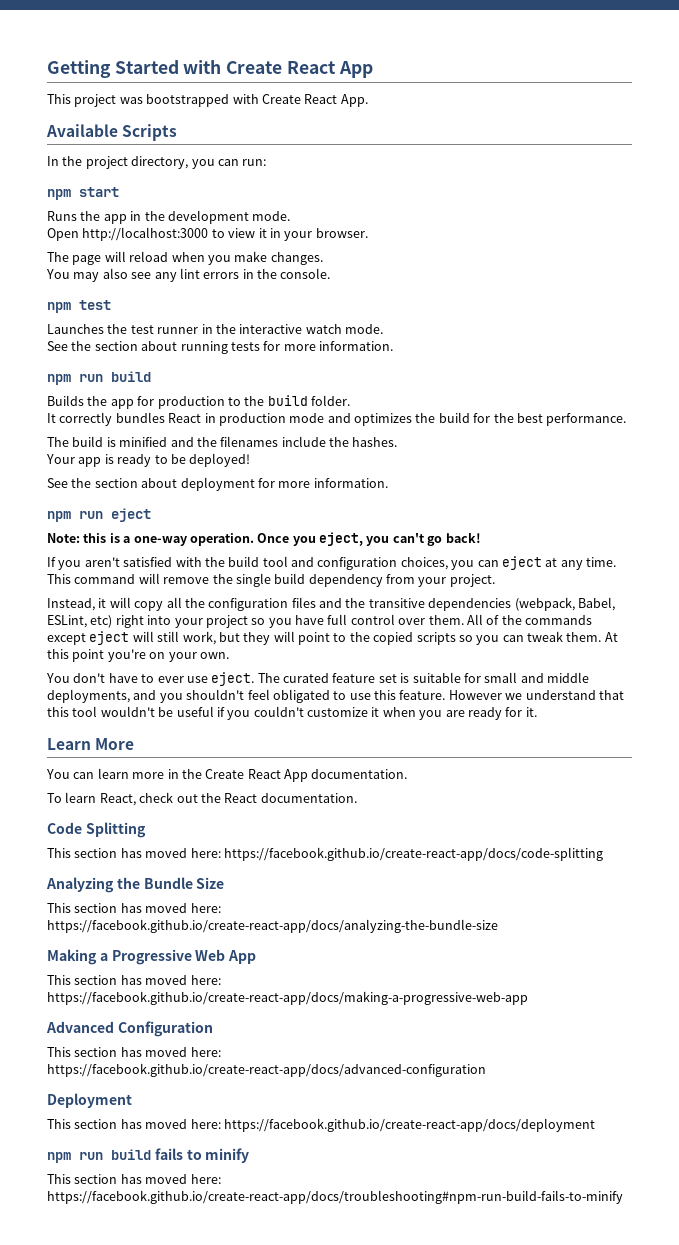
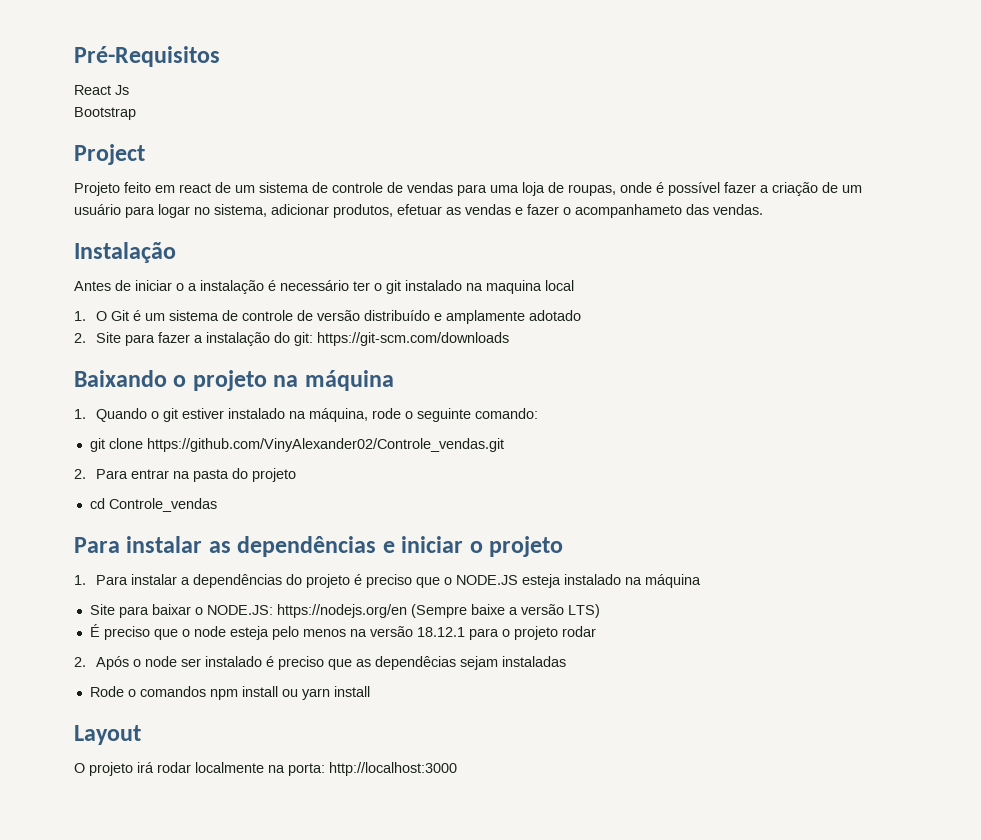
[47,60,373,78] [47,94,368,107] [46,124,178,141] [47,156,267,169] [47,187,119,200] [47,210,291,224] [47,227,368,241] [47,251,323,265] [46,268,331,282] [47,300,111,313] [47,324,383,334] [47,341,393,354] [47,371,151,385] [47,395,350,409] [47,412,627,426] [47,436,398,447] [46,453,251,467] [47,477,388,491] [47,508,151,522] [47,532,481,546] [47,556,616,570] [47,573,495,587] [47,597,615,611] [47,614,592,628] [47,631,618,645] [47,649,229,662] [46,672,589,686] [47,689,624,703] [47,706,537,720] [47,738,135,750] [46,768,408,782] [47,792,357,806] [47,822,146,838] [47,847,603,861] [46,877,225,893] [47,903,221,913] [47,919,498,933] [47,949,257,965] [47,975,221,985] [47,991,528,1005] [46,1021,213,1037] [47,1047,221,1057] [47,1063,486,1077] [47,1093,132,1108] [47,1118,595,1132] [47,1148,250,1163] [47,1174,221,1184] [47,1190,623,1204] Getting Started with Create React App // This project was bootstrapped with Create React App. // Available Scripts // In the project directory, you can run: // npm start // Runs the app in the development mode. // Open http://localhost:3000 to view it in your browser. // The page will reload when you make changes. // You may also see any lint errors in the console. // npm test // Launches the test runner in the interactive watch mode. // See the section about running tests for more information. // npm run build // Builds the app for production to the build folder. // It correctly bundles React in production mode and optimizes the build for the best performance. // The build is minified and the filenames include the hashes. // Your app is ready to be deployed! // See the section about deployment for more information. // npm run eject // Note: this is a one-way operation. Once you eject, you can't go back! // If you aren't satisfied with the build tool and configuration choices, you can eject at any time. This command will remove the single build dependency from your project. // Instead, it will copy all the configuration files and the transitive dependencies (webpack, Babel, ESLint, etc) right into your project so you have full control over them. All of the commands except eject will still work, but they will point to the copied scripts so you can tweak them. At this point you're on your own. // You don't have to ever use eject. The curated feature set is suitable for small and middle deployments, and you shouldn't feel obligated to use this feature. However we understand that this tool wouldn't be useful if you couldn't customize it when you are ready for it. // Learn More // You can learn more in the Create React App documentation. // To learn React, check out the React documentation. // Code Splitting // This section has moved here: https://facebook.github.io/create-react-app/docs/code-splitting // Analyzing the Bundle Size // This section has moved here: https://facebook.github.io/create-react-app/docs/analyzing-the-bundle-size // Making a Progressive Web App // This section has moved here: https://facebook.github.io/create-react-app/docs/making-a-progressive-web-app // Advanced Configuration // This section has moved here: https://facebook.github.io/create-react-app/docs/advanced-configuration // Deployment // This section has moved here: https://facebook.github.io/create-react-app/docs/deployment // npm run build fails to minify // This section has moved here: https://facebook.github.io/create-react-app/docs/troubleshooting#npm-run-build-fails-to-minify -> [74,46,220,67] [74,85,129,95] [74,107,136,120] [74,144,145,165] [74,182,862,196] [74,204,763,218] [74,242,176,263] [74,280,574,294] [74,310,582,324] [74,332,510,346] [74,370,394,391] [74,408,539,422] [89,438,504,452] [74,468,297,482] [89,498,217,512] [74,536,564,557] [74,574,702,588] [89,604,600,618] [89,624,596,640] [74,656,567,670] [89,686,370,700] [74,725,141,745] [74,762,457,776] Pré-Requisitos // React Js // Bootstrap // Project // Projeto feito em react de um sistema de controle de vendas para uma loja de roupas, onde é possível fazer a criação de um usuário para logar no sistema, adicionar produtos, efetuar as vendas e fazer o acompanhameto das vendas. // Instalação // Antes de iniciar o a instalação é necessário ter o git instalado na maquina local // 1. O Git é um sistema de controle de versão distribuído e amplamente adotado // 2. Site para fazer a instalação do git: https://git-scm.com/downloads // Baixando o projeto na máquina // 1. Quando o git estiver instalado na máquina, rode o seguinte comando: // git clone https://github.com/VinyAlexander02/Controle_vendas.git // 2. Para entrar na pasta do projeto // cd Controle_vendas // Para instalar as dependências e iniciar o projeto // 1. Para instalar a dependências do projeto é preciso que o NODE.JS esteja instalado na máquina // Site para baixar o NODE.JS: https://nodejs.org/en (Sempre baixe a versão LTS) // É preciso que o node esteja pelo menos na versão 18.12.1 para o projeto rodar // 2. Após o node ser instalado é preciso que as dependêcias sejam instaladas // Rode o comandos npm install ou yarn install // Layout // O projeto irá rodar localmente na porta: http://localhost:3000

